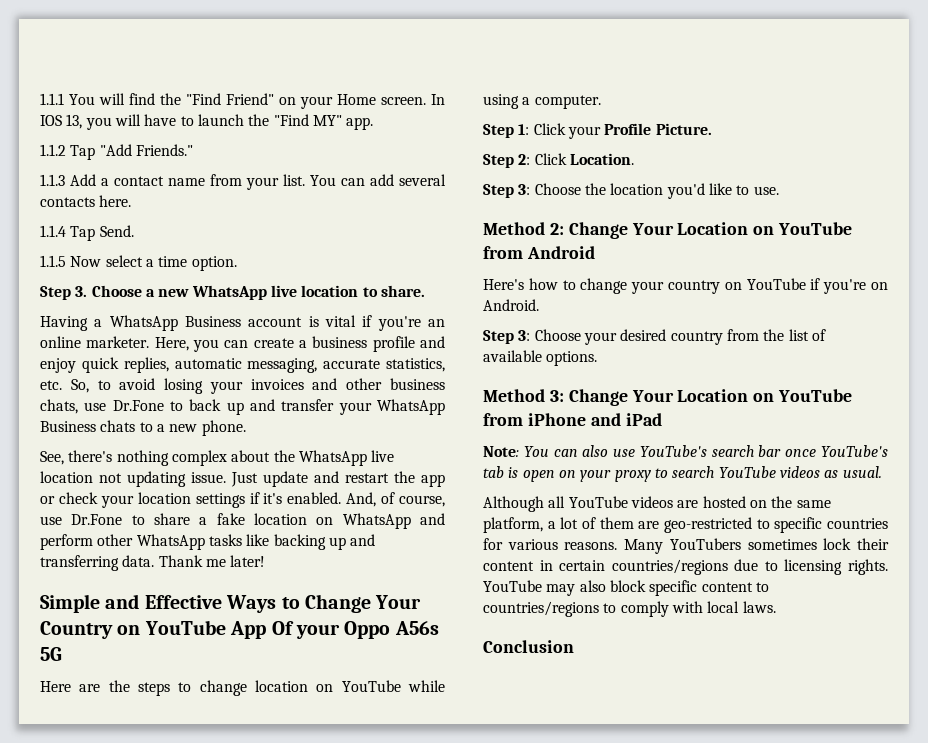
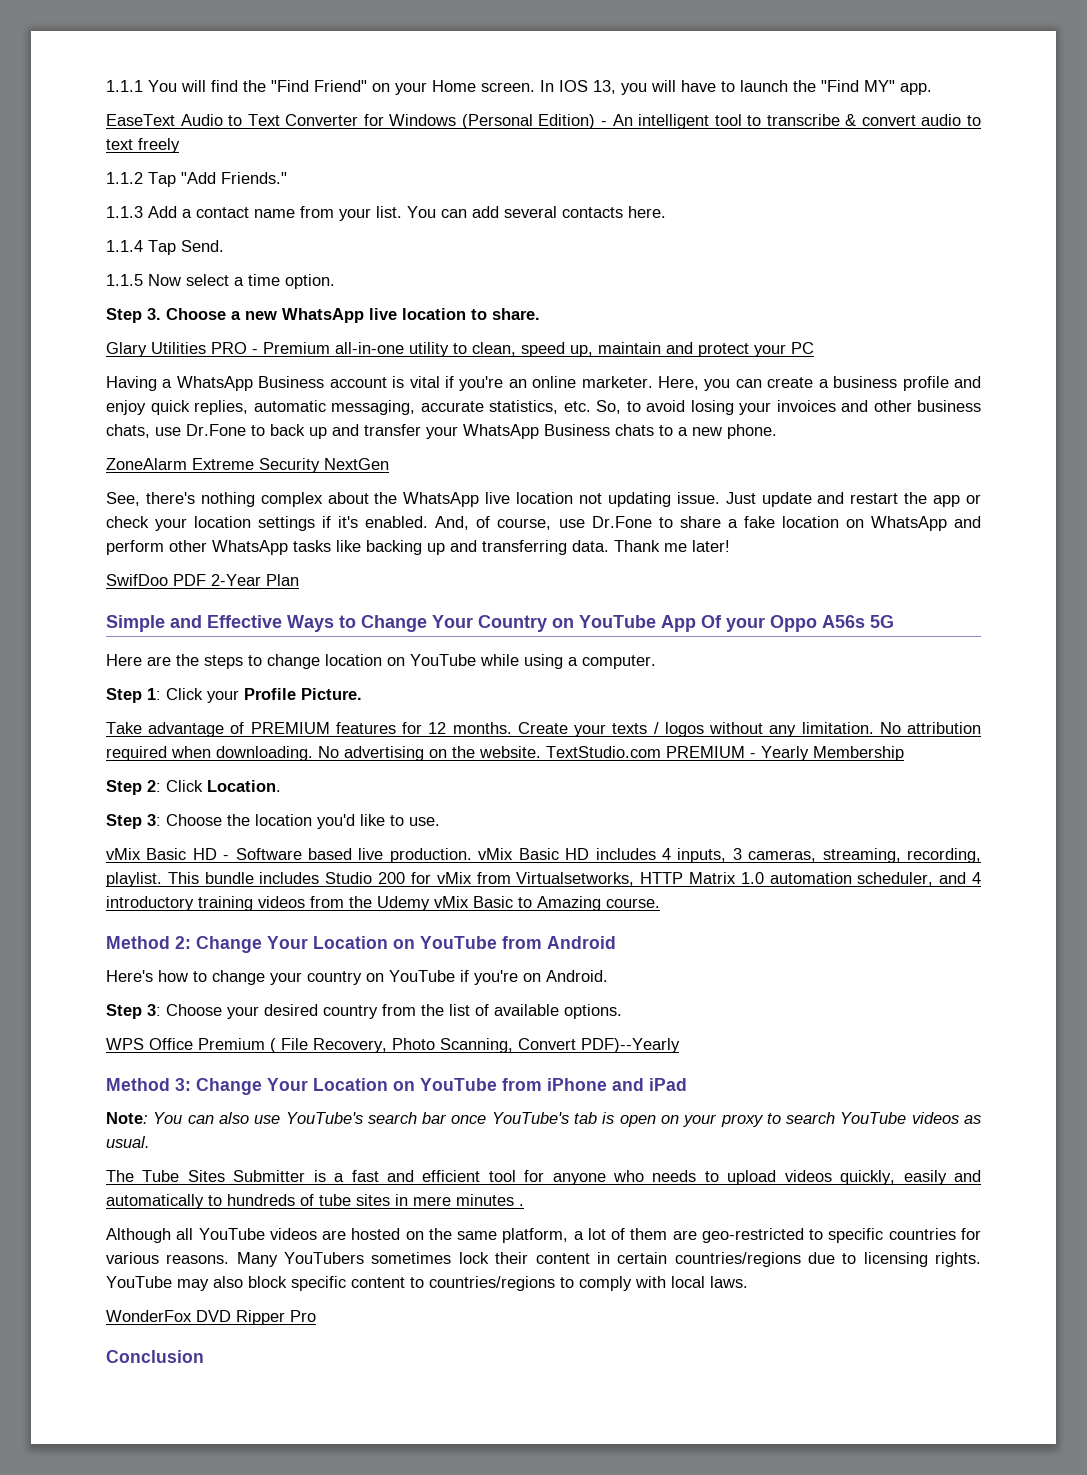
(374, 123) none -> [106,114,981,129] [106,138,180,153] // EaseText Audio to Text Converter for Windows (Personal Edition) - An intelligent tool to transcribe & convert audio to text freely
(425, 291) none -> [106,342,814,357] // Glary Utilities PRO - Premium all-in-one utility to clean, speed up, maintain and protect your PC
(246, 428) none -> [106,458,389,473] // ZoneAlarm Extreme Security NextGen
(266, 561) none -> [106,574,299,586] // SwifDoo PDF 2-Year Plan
(712, 129) none -> [106,722,982,737] [106,746,904,761] // Take advantage of PREMIUM features for 12 months. Create your texts / logos without any limitation. No attribution required when downloading. No advertising on the website. TextStudio.com PREMIUM - Yearly Membership
(779, 190) none -> [106,848,981,863] [106,872,981,887] [106,896,660,911] // vMix Basic HD - Software based live production. vMix Basic HD includes 4 inputs, 3 cameras, streaming, recording, playlist. This bundle includes Studio 200 for vMix from Virtualsetworks, HTTP Matrix 1.0 automation scheduler, and 4 introductory training videos from the Udemy vMix Basic to Amazing course.
(598, 358) none -> [106,1038,680,1053] // WPS Office Premium ( File Recovery, Photo Scanning, Convert PDF)--Yearly
(882, 472) none -> [106,1170,982,1185] [106,1194,524,1209] // The Tube Sites Submitter is a fast and efficient tool for anyone who needs to upload videos quickly, easily and automatically to hundreds of tube sites in mere minutes .
(776, 607) none -> [106,1310,316,1325] // WonderFox DVD Ripper Pro

